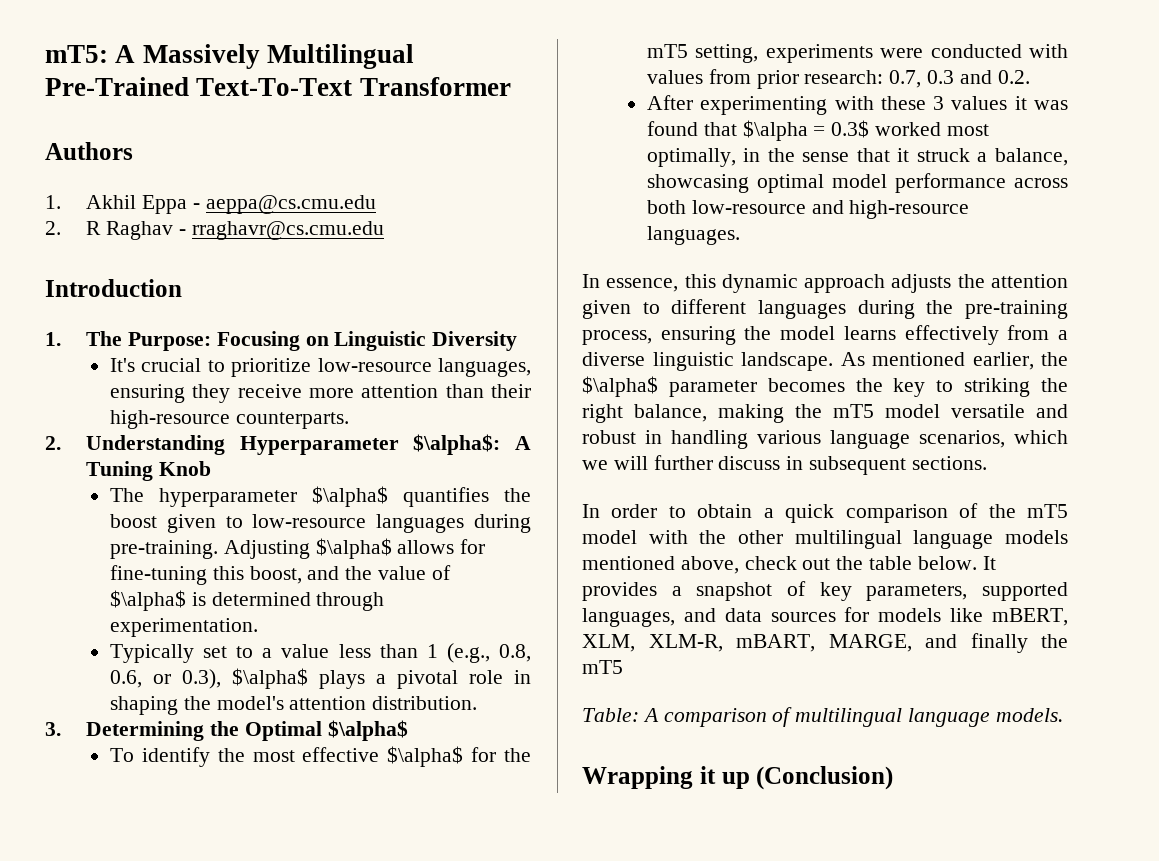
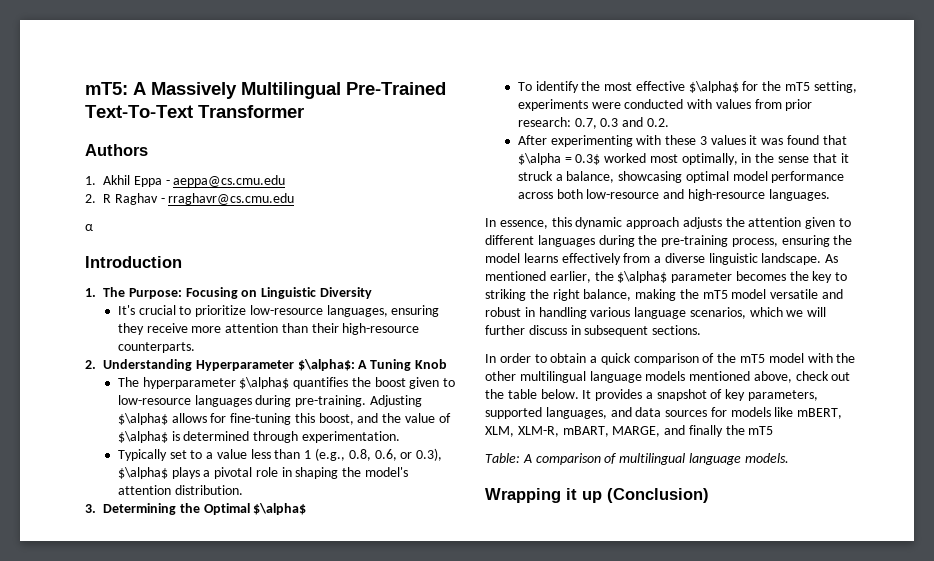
(384, 230) none -> [85,224,93,231] // α

